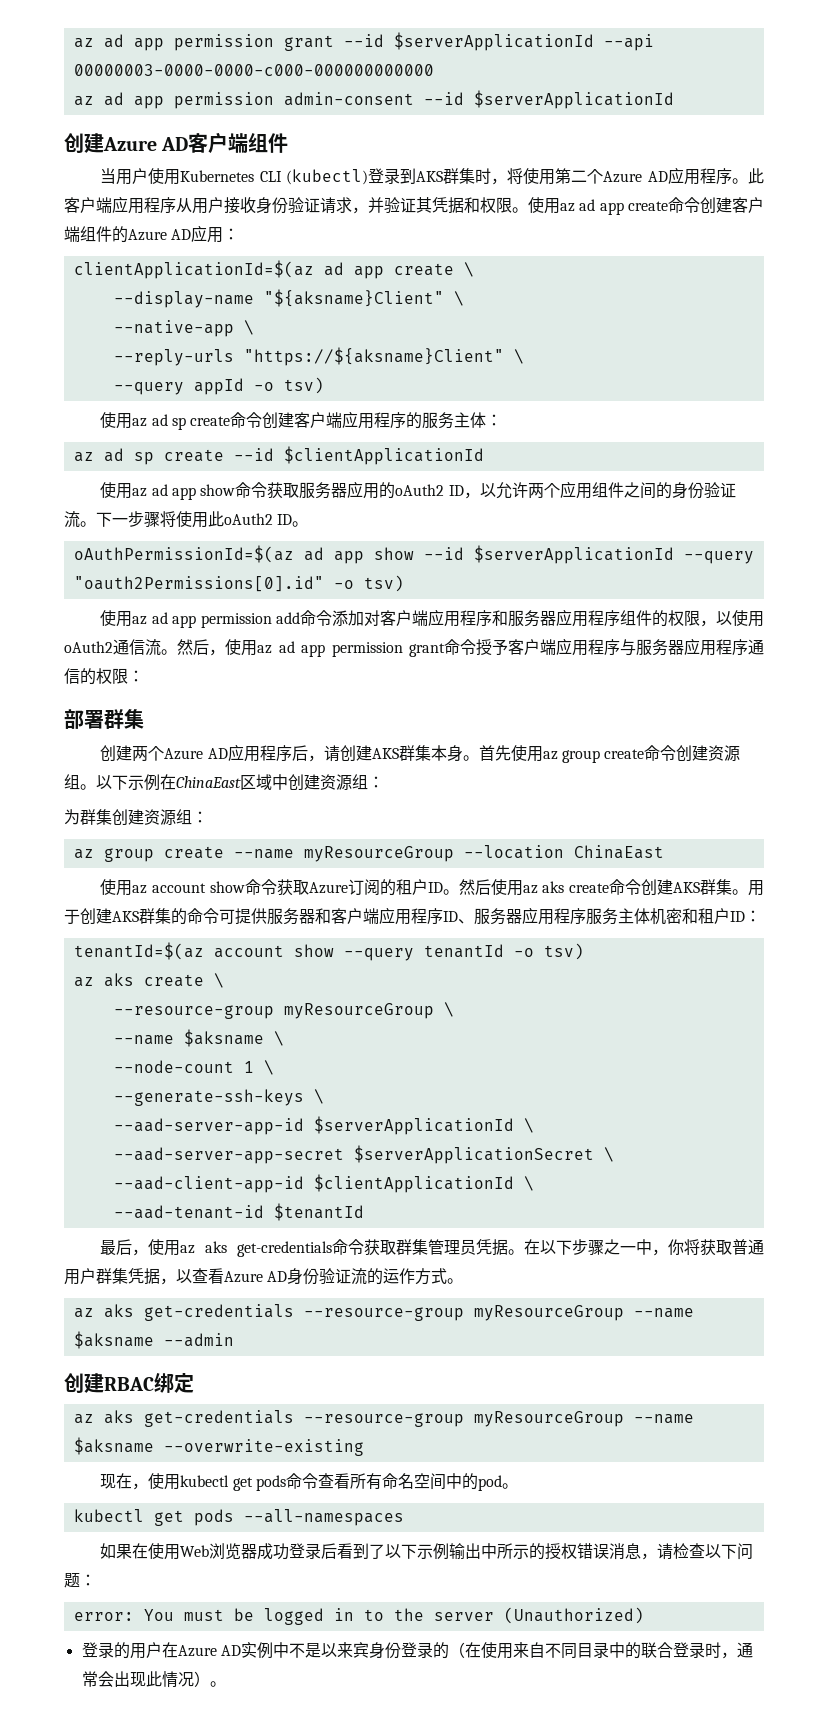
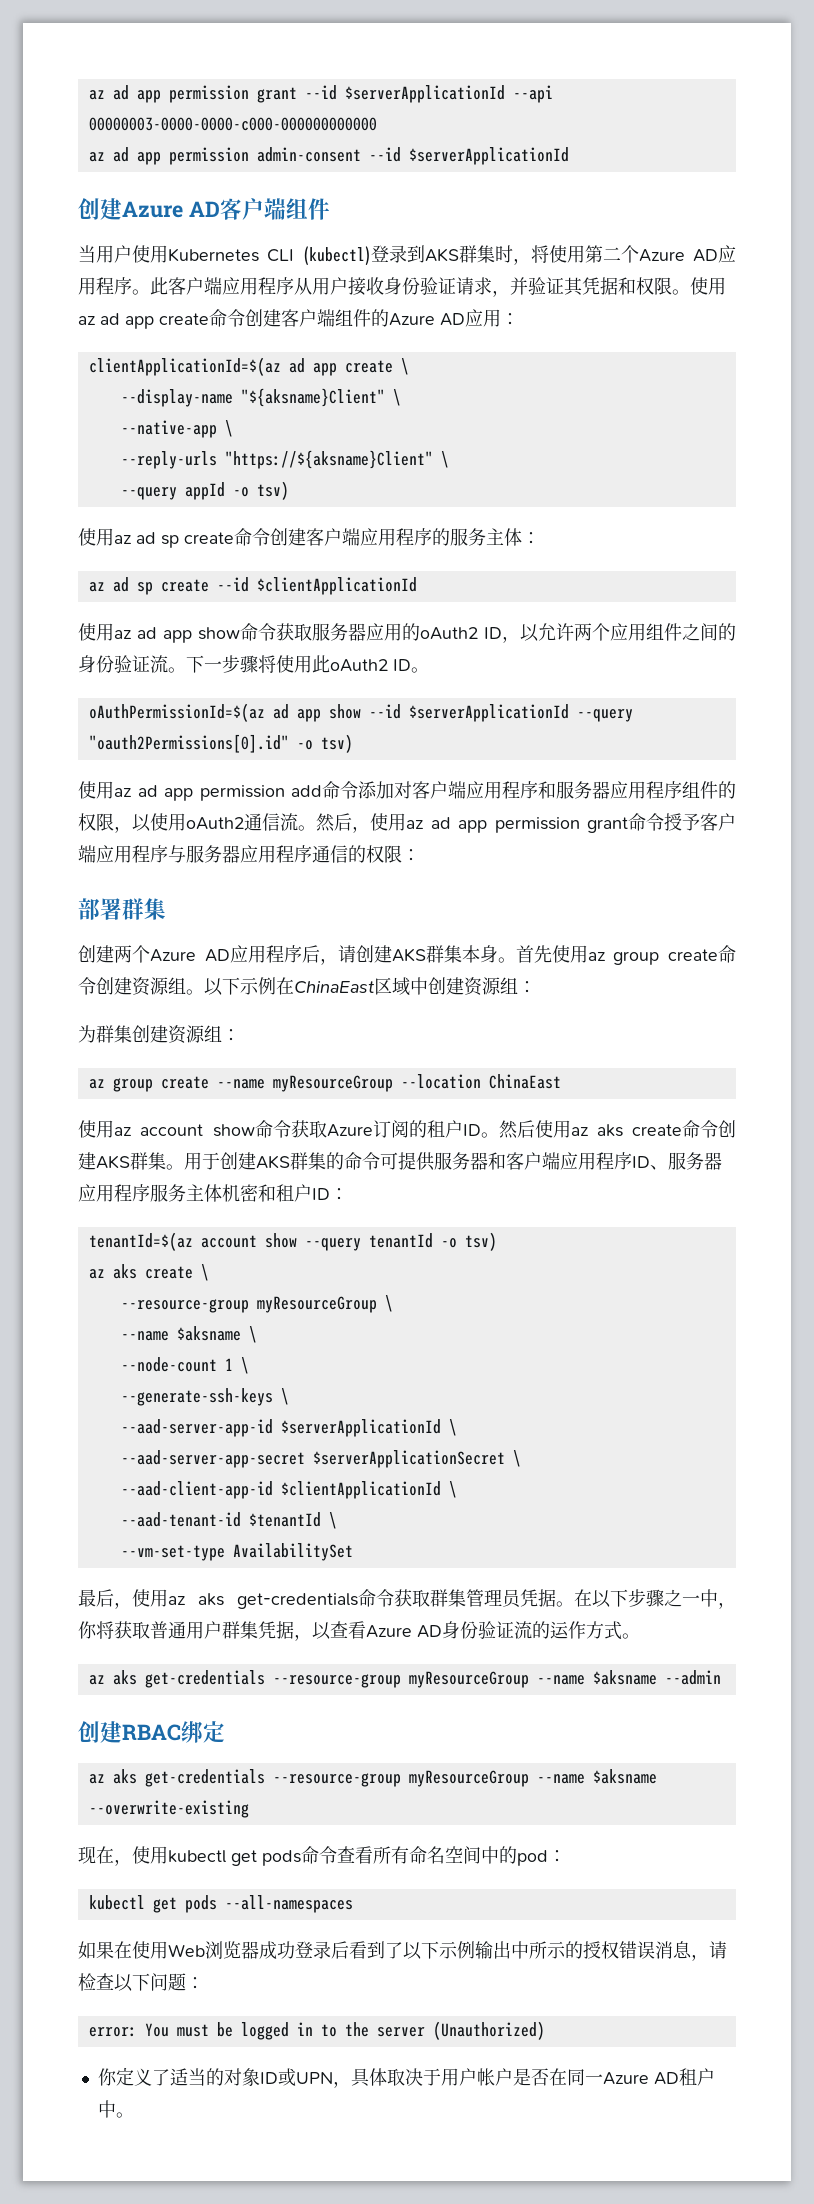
(364, 1212) none -> [328,1512,337,1529] [120,1543,353,1561] \ // --vm-set-type AvailabilitySet
[501,1483,518,1489] 。 -> [548,1850,566,1862] ：
[81,1642,753,1659] [81,1671,210,1688] 登录的用户在Azure AD实例中不是以来宾身份登录的（在使用来自不同目录中的联合登录时，通常会出现此情况） -> [97,2067,715,2088] [97,2100,116,2118] 你定义了适当的对象ID或UPN，具体取决于用户帐户是否在同一Azure AD租户中

